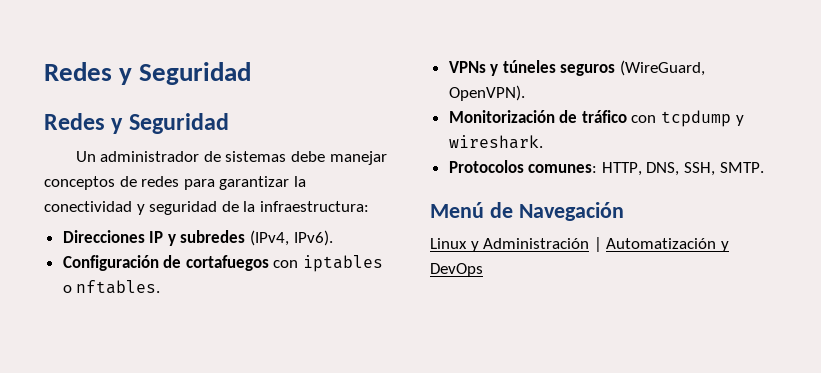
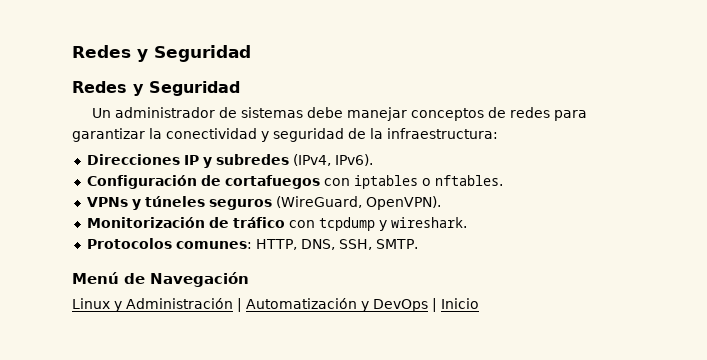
(483, 270) none -> [432,298,479,312] | Inicio

